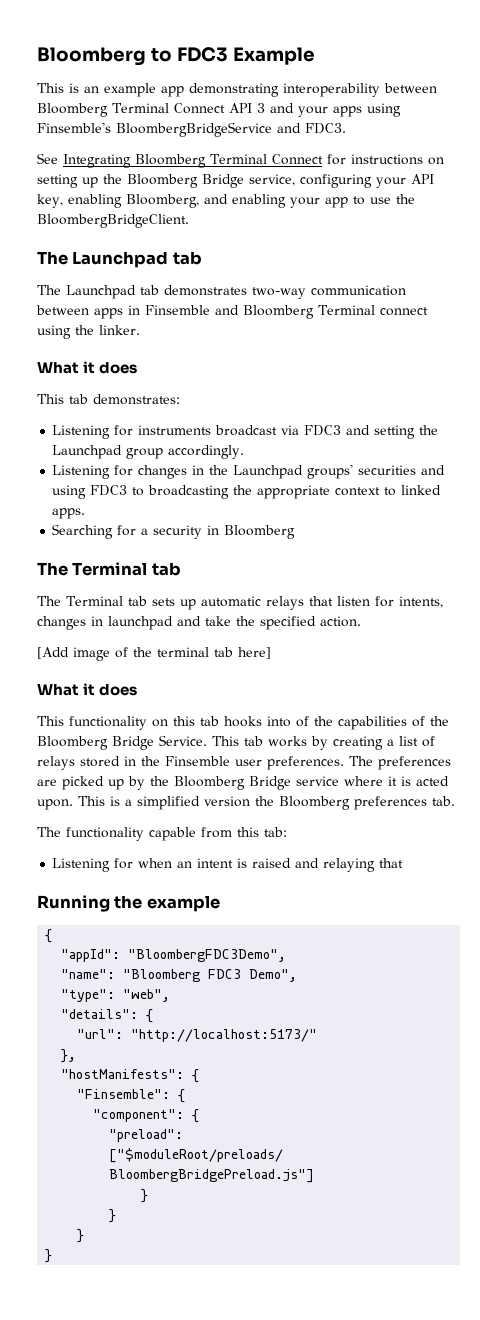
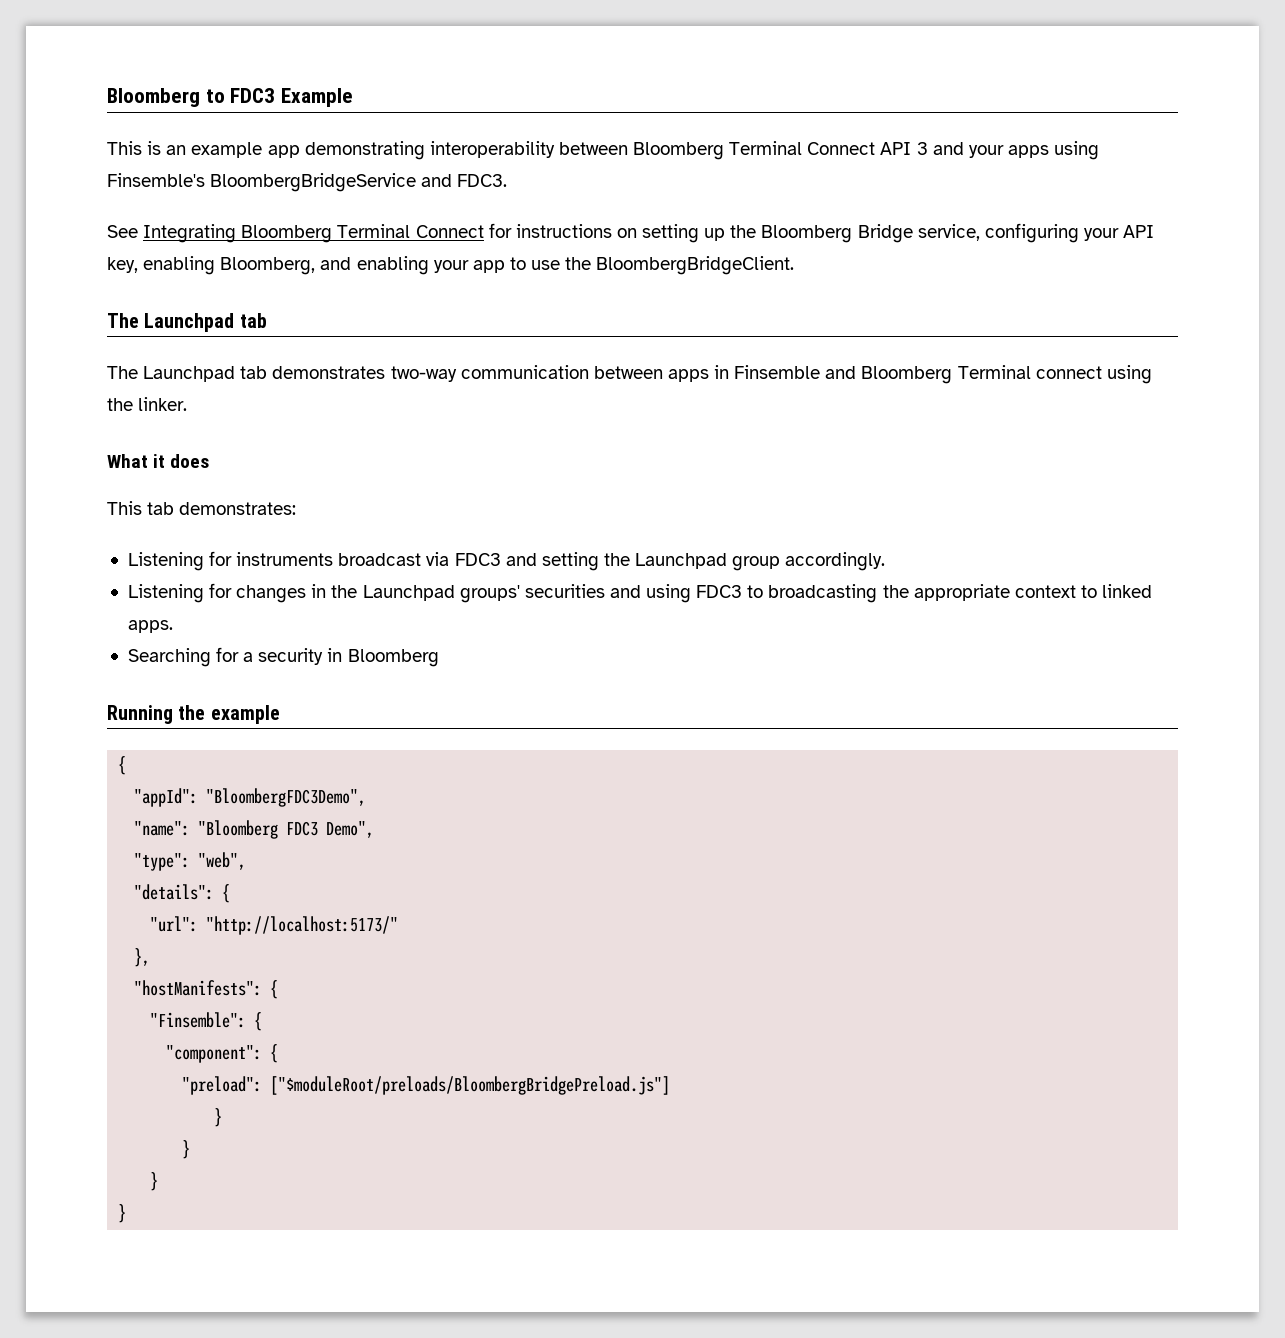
[37,562,181,576] [37,596,443,610] [37,616,361,630] [37,647,271,661] [37,683,138,696] [37,716,449,730] [37,735,435,750] [37,756,451,770] [37,776,449,790] [37,796,455,810] [37,827,287,841] [52,858,404,872] // The Terminal tab // The Terminal tab sets up automatic relays that listen for intents, changes in launchpad and take the specified action. // [Add image of the terminal tab here] // What it does // This functionality on this tab hooks into of the capabilities of the Bloomberg Bridge Service. This tab works by creating a list of relays stored in the Finsemble user preferences. The preferences are picked up by the Bloomberg Bridge service where it is acted upon. This is a simplified version the Bloomberg preferences tab. // The functionality capable from this tab: // Listening for when an intent is raised and relaying that -> (439, 658) none

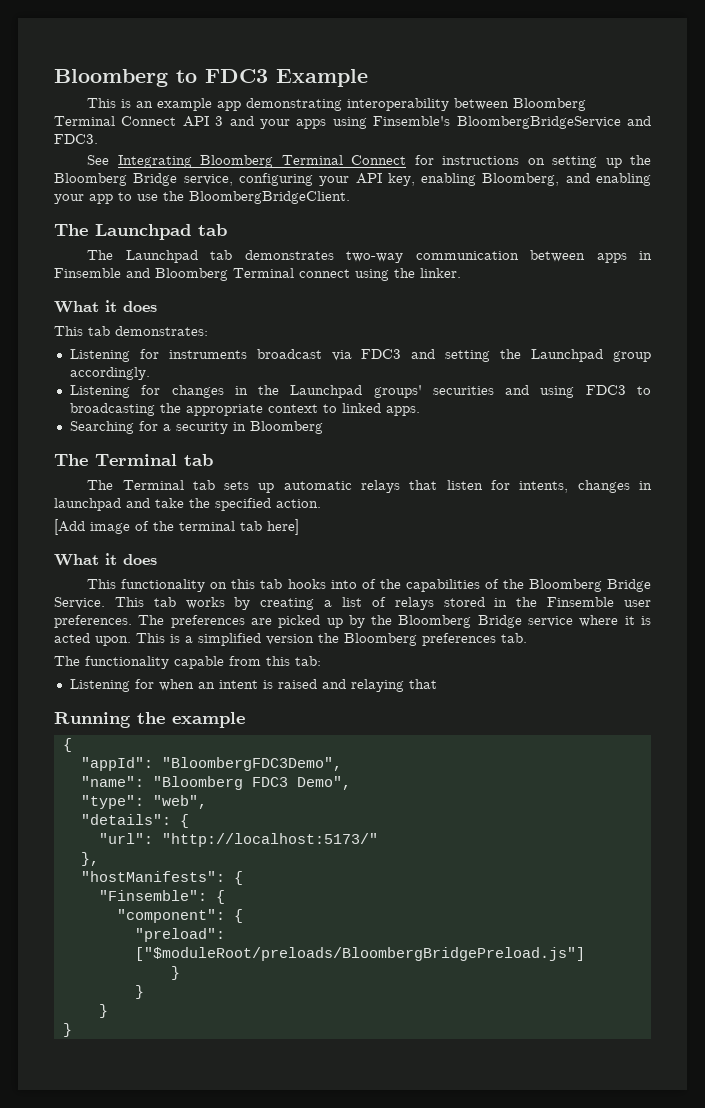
(439, 658) none -> [54,454,213,466] [87,480,652,493] [54,498,321,511] [54,519,299,535] [54,553,157,566] [87,579,652,592] [54,597,651,610] [54,615,651,628] [54,633,527,646] [54,656,321,669] [69,679,437,692] // The Terminal tab // The Terminal tab sets up automatic relays that listen for intents, changes in launchpad and take the specified action. // [Add image of the terminal tab here] // What it does // This functionality on this tab hooks into of the capabilities of the Bloomberg Bridge Service. This tab works by creating a list of relays stored in the Finsemble user preferences. The preferences are picked up by the Bloomberg Bridge service where it is acted upon. This is a simplified version the Bloomberg preferences tab. // The functionality capable from this tab: // Listening for when an intent is raised and relaying that

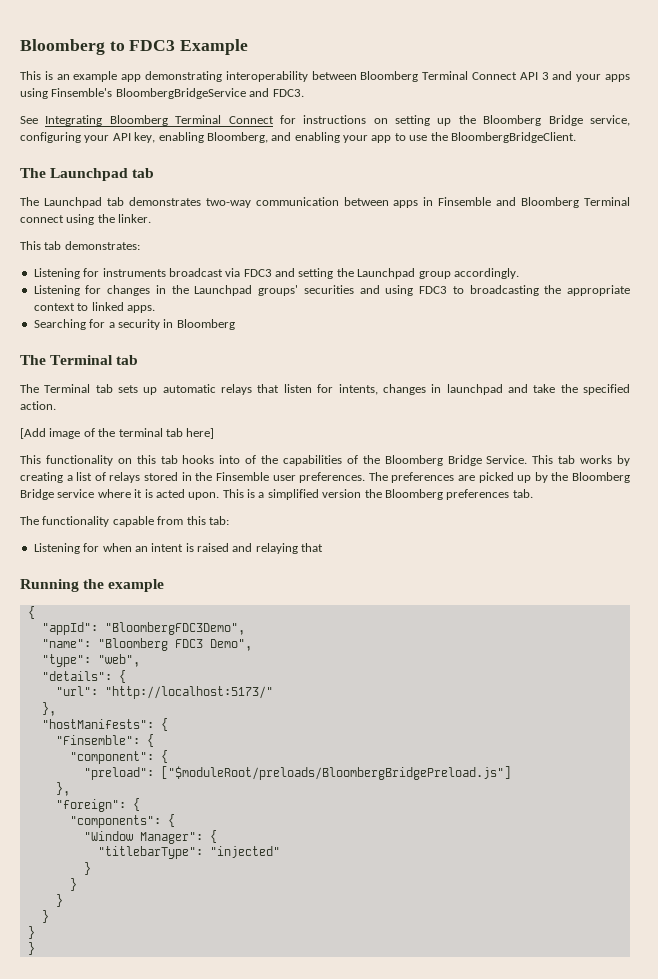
[54,300,157,313] // What it does -> (152, 218) none
[54,553,157,566] // What it does -> (215, 433) none
[170,966,180,980] [134,985,144,999] [98,1004,108,1018] [62,1023,72,1037] // } // } // } // } -> [55,782,70,796] [55,798,140,812] [69,814,175,828] [83,830,217,844] [97,846,280,859] [83,862,91,875] [69,878,77,891] [55,894,63,907] [41,910,49,923] [27,926,35,939] [27,942,35,955] // }, // "foreign": { // "components": { // "Window Manager": { // "titlebarType": "injected" // } // } // } // } // } // }

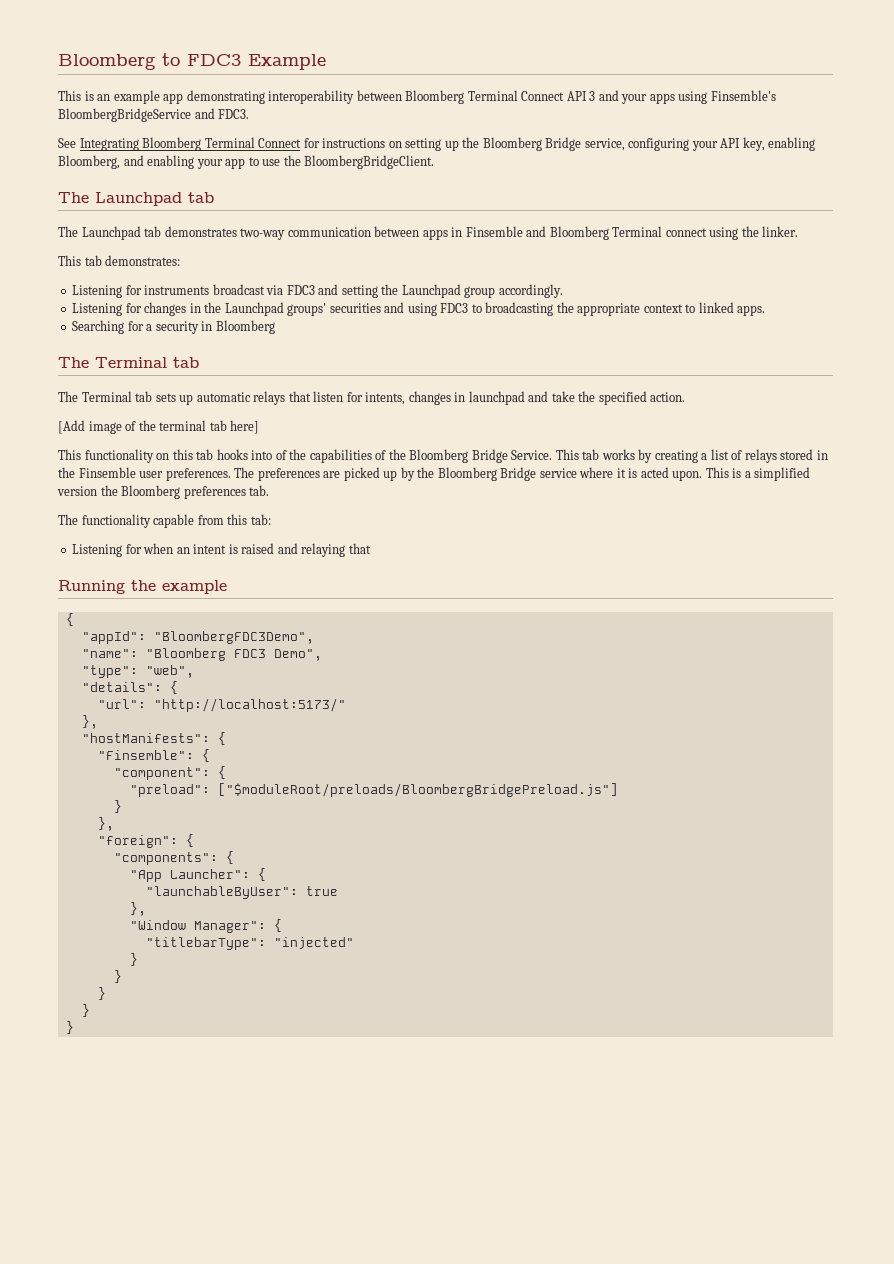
(511, 773) none -> [113,800,122,813] // }
(175, 820) none -> [129,868,266,882] [145,886,338,899] [129,902,146,916] // "App Launcher": { // "launchableByUser": true // },
[27,942,35,955] // } -> (74, 1027) none

